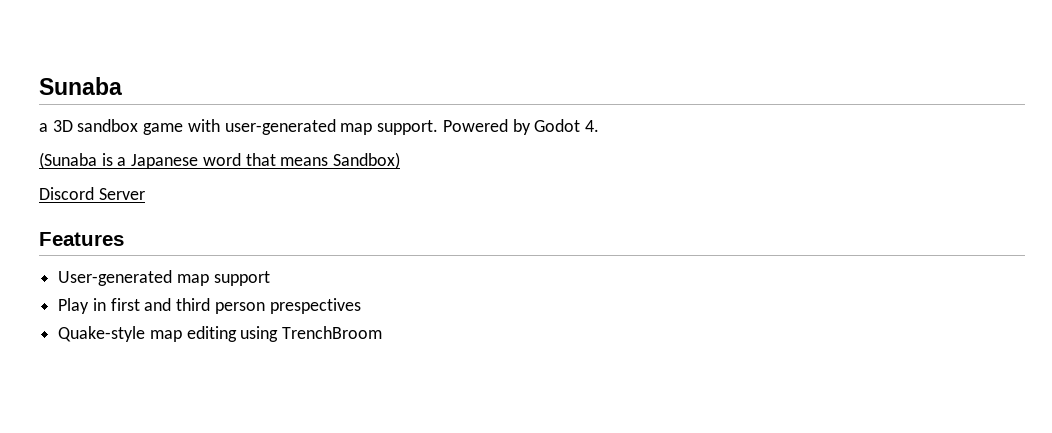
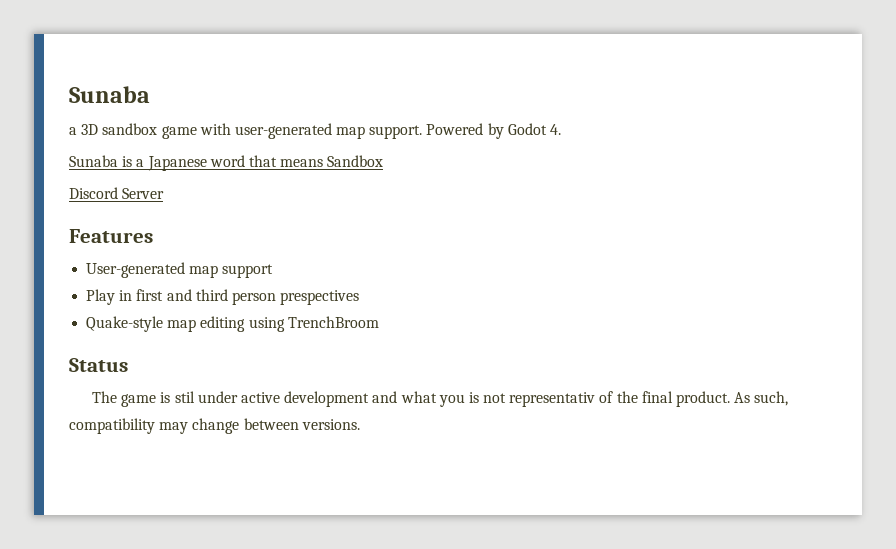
[39,152,97,169] (Sunaba -> [69,155,118,167] Sunaba
[333,152,401,169] Sandbox) -> [327,155,384,167] Sandbox
(383, 332) none -> [69,358,128,372] [92,391,789,407] [69,418,360,434] // Status // The game is stil under active development and what you is not representativ of the final product. As such, compatibility may change between versions.

